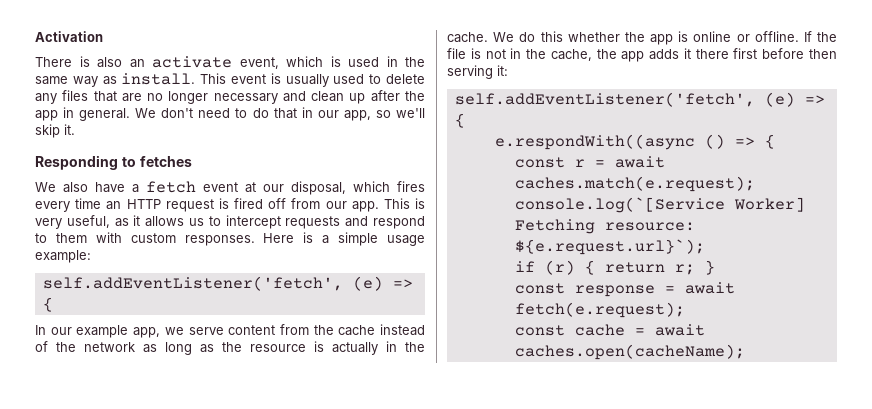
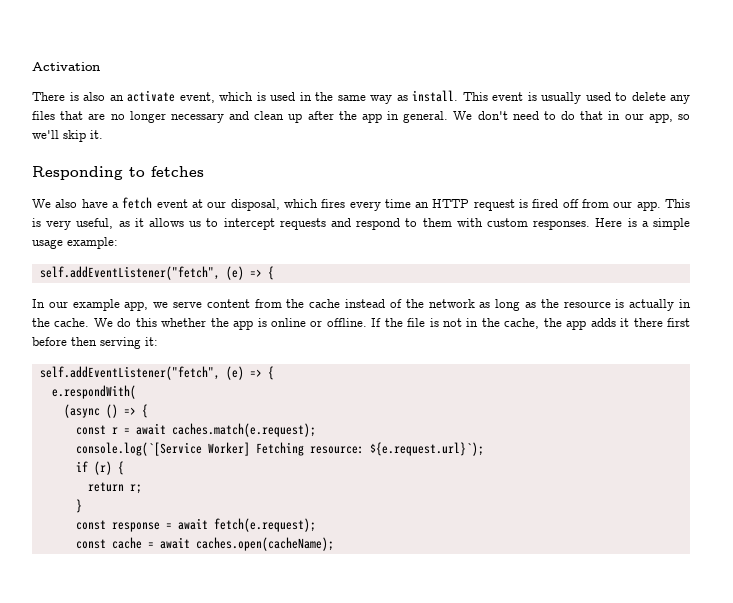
[42,276,343,291] self.addEventListener('fetch', -> [39,266,220,280] self.addEventListener("fetch",
[454,92,825,107] [454,113,465,128] [494,134,695,150] self.addEventListener('fetch', (e) => { // e.respondWith((async -> [39,366,274,380] [51,385,136,399] [63,404,100,418] self.addEventListener("fetch", (e) => { // e.respondWith( // (async
(595, 267) none -> (124, 468) //
(695, 269) none -> (142, 489) //

